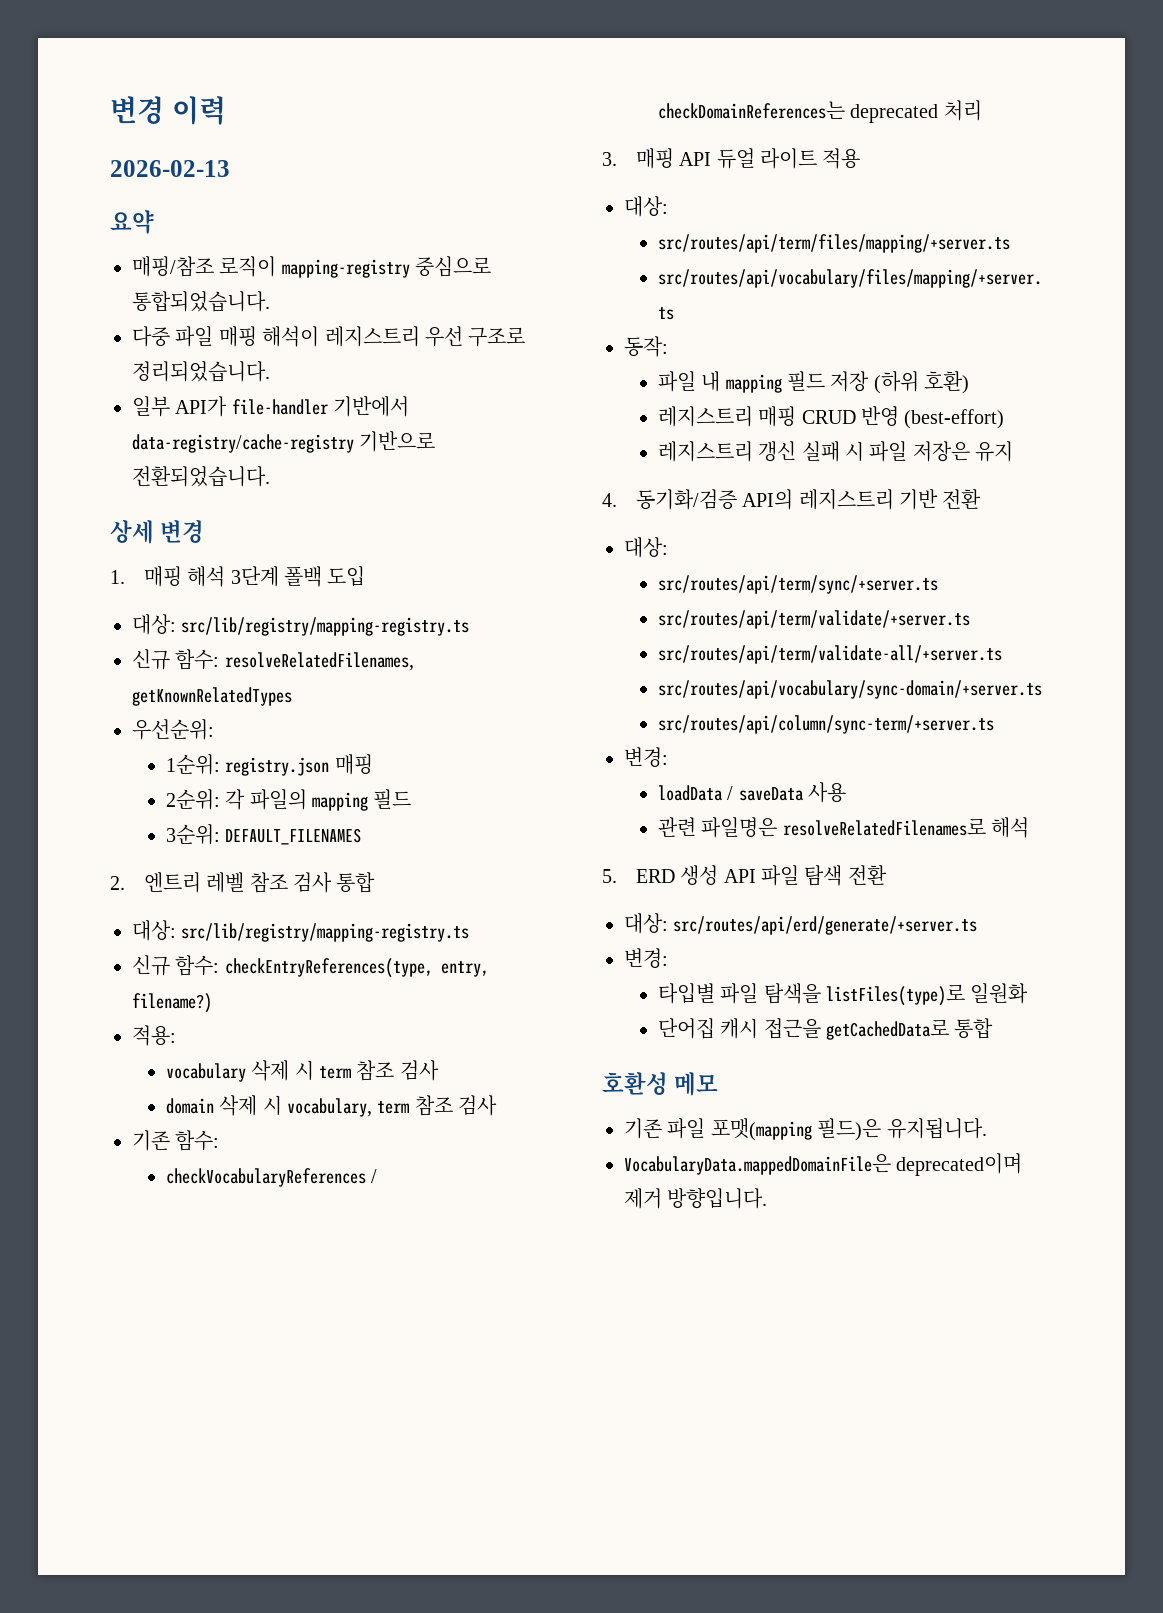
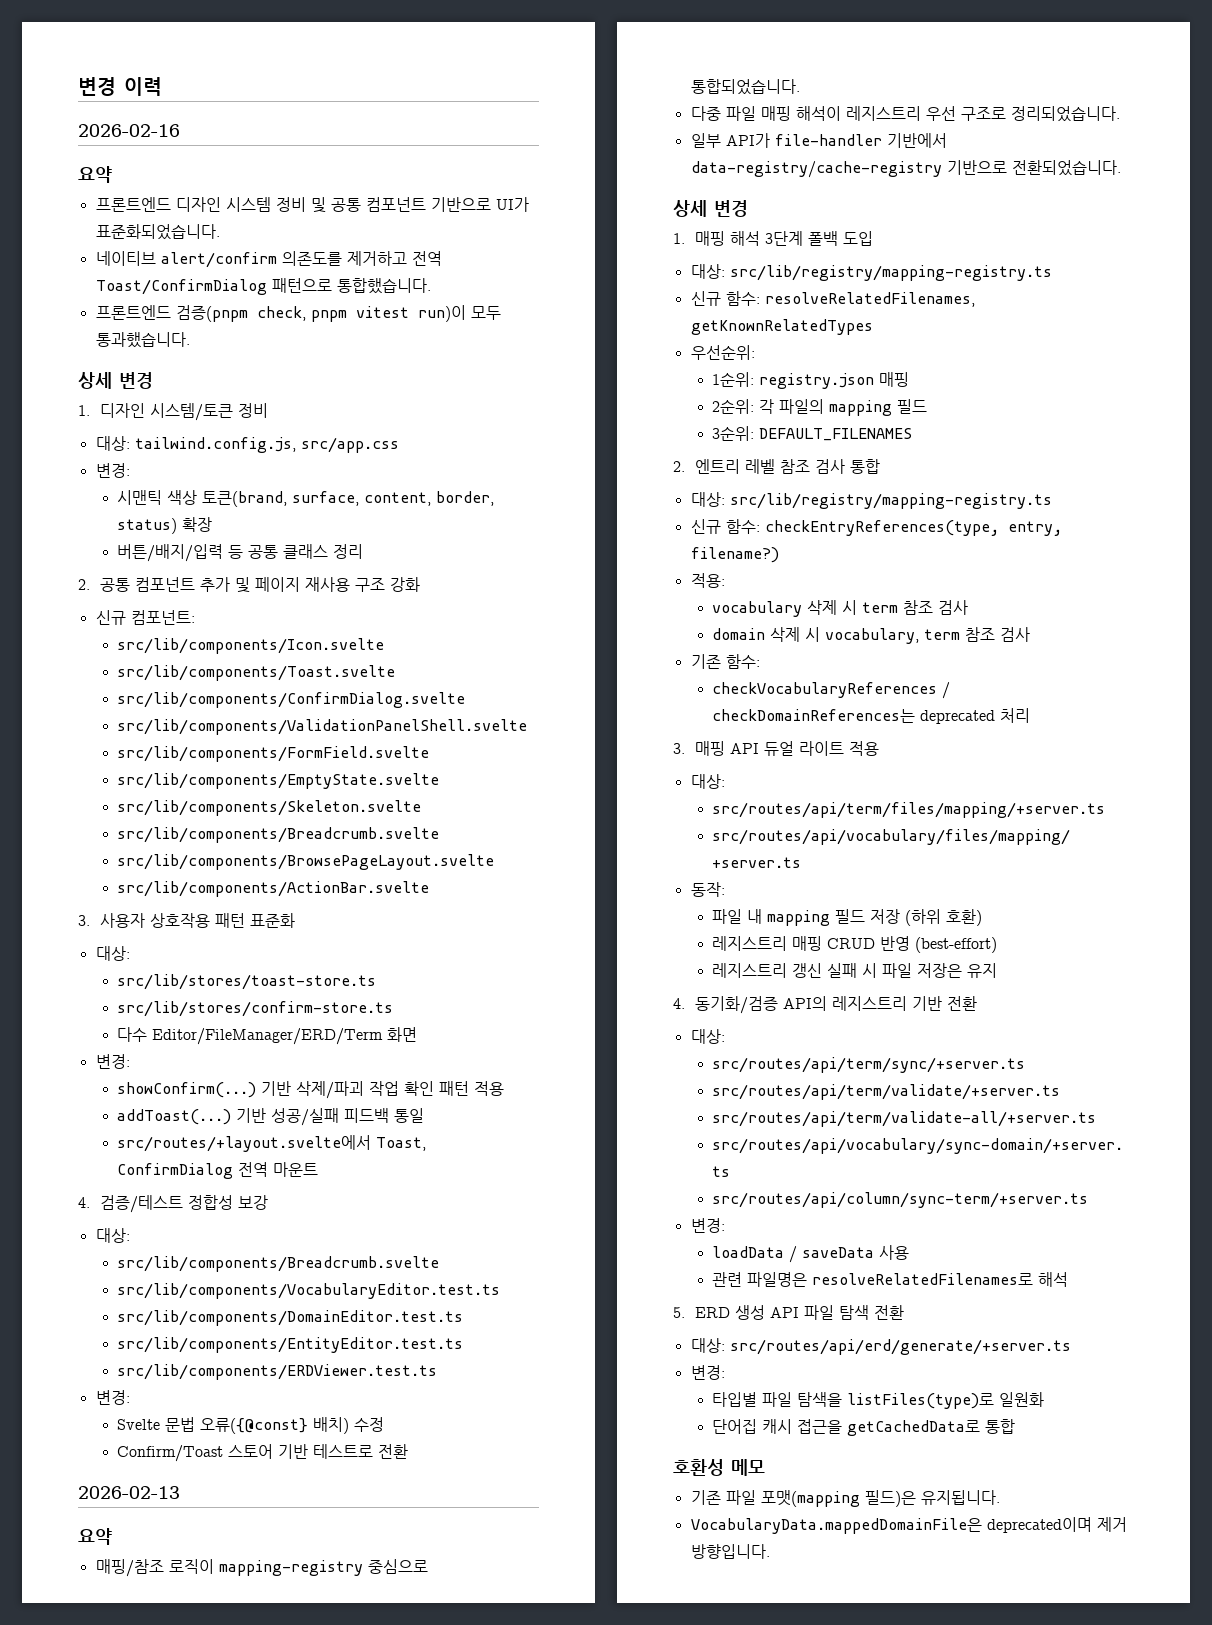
(226, 110) none -> [78,124,180,137] [78,166,112,183] [95,197,529,213] [95,224,220,240] [95,251,442,268] [95,278,431,295] [95,305,501,322] [95,332,190,348] [78,372,153,389] [78,403,268,421] [95,436,399,453] [95,463,130,478] [117,490,495,507] [117,517,213,534] [117,544,364,562] [78,577,420,593] [95,610,195,625] [117,638,385,654] [117,665,396,681] [117,692,466,708] [117,719,528,735] [117,746,430,762] [117,773,440,789] [117,800,422,816] [117,827,440,843] [117,854,495,870] [117,881,430,897] [78,913,295,928] [95,946,130,961] [117,974,377,990] [117,1001,394,1017] [117,1027,418,1045] [95,1054,130,1069] [117,1081,505,1099] [117,1108,425,1126] [117,1135,427,1152] [117,1162,319,1179] [78,1195,268,1213] [95,1228,130,1243] [117,1256,440,1272] [117,1283,501,1299] [117,1310,464,1326] [117,1337,464,1353] [117,1364,438,1380] [95,1390,130,1405] [117,1417,385,1434] [117,1444,409,1462] // 2026-02-16 // 요약 // 프론트엔드 디자인 시스템 정비 및 공통 컴포넌트 기반으로 UI가 표준화되었습니다. // 네이티브 alert/confirm 의존도를 제거하고 전역 Toast/ConfirmDialog 패턴으로 통합했습니다. // 프론트엔드 검증(pnpm check, pnpm vitest run)이 모두 통과했습니다. // 상세 변경 // 1. 디자인 시스템/토큰 정비 // 대상: tailwind.config.js, src/app.css // 변경: // 시맨틱 색상 토큰(brand, surface, content, border, status) 확장 // 버튼/배지/입력 등 공통 클래스 정리 // 2. 공통 컴포넌트 추가 및 페이지 재사용 구조 강화 // 신규 컴포넌트: // src/lib/components/Icon.svelte // src/lib/components/Toast.svelte // src/lib/components/ConfirmDialog.svelte // src/lib/components/ValidationPanelShell.svelte // src/lib/components/FormField.svelte // src/lib/components/EmptyState.svelte // src/lib/components/Skeleton.svelte // src/lib/components/Breadcrumb.svelte // src/lib/components/BrowsePageLayout.svelte // src/lib/components/ActionBar.svelte // 3. 사용자 상호작용 패턴 표준화 // 대상: // src/lib/stores/toast-store.ts // src/lib/stores/confirm-store.ts // 다수 Editor/FileManager/ERD/Term 화면 // 변경: // showConfirm(...) 기반 삭제/파괴 작업 확인 패턴 적용 // addToast(...) 기반 성공/실패 피드백 통일 // src/routes/+layout.svelte에서 Toast, ConfirmDialog 전역 마운트 // 4. 검증/테스트 정합성 보강 // 대상: // src/lib/components/Breadcrumb.svelte // src/lib/components/VocabularyEditor.test.ts // src/lib/components/DomainEditor.test.ts // src/lib/components/EntityEditor.test.ts // src/lib/components/ERDViewer.test.ts // 변경: // Svelte 문법 오류({@const} 배치) 수정 // Confirm/Toast 스토어 기반 테스트로 전환

